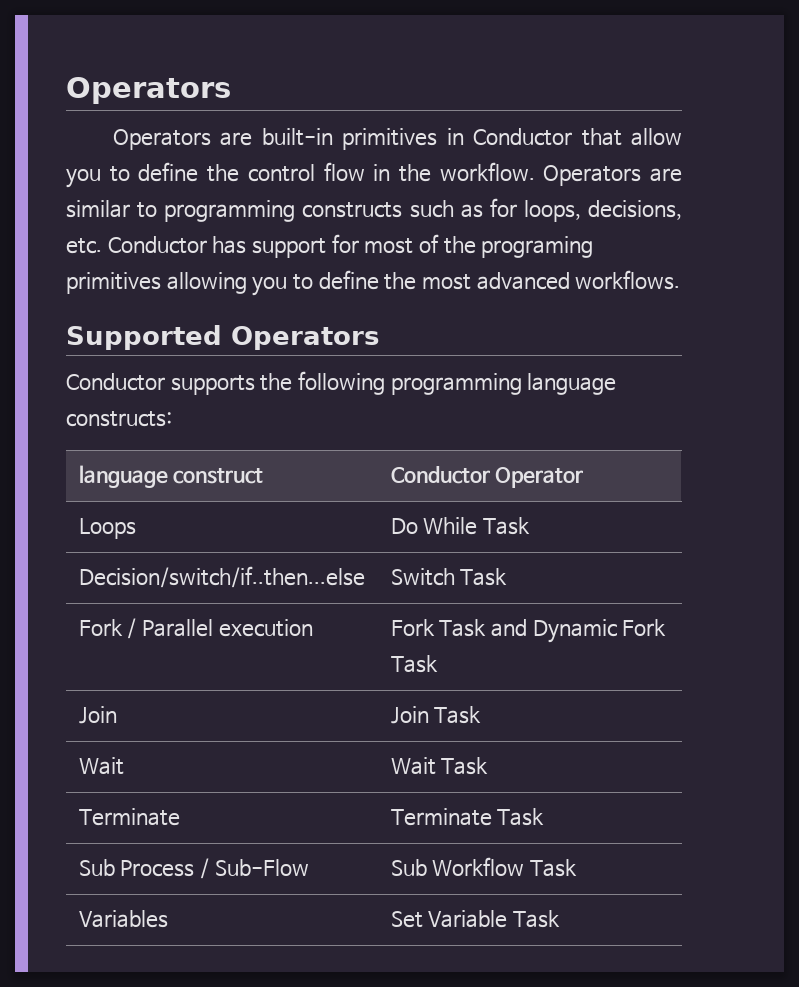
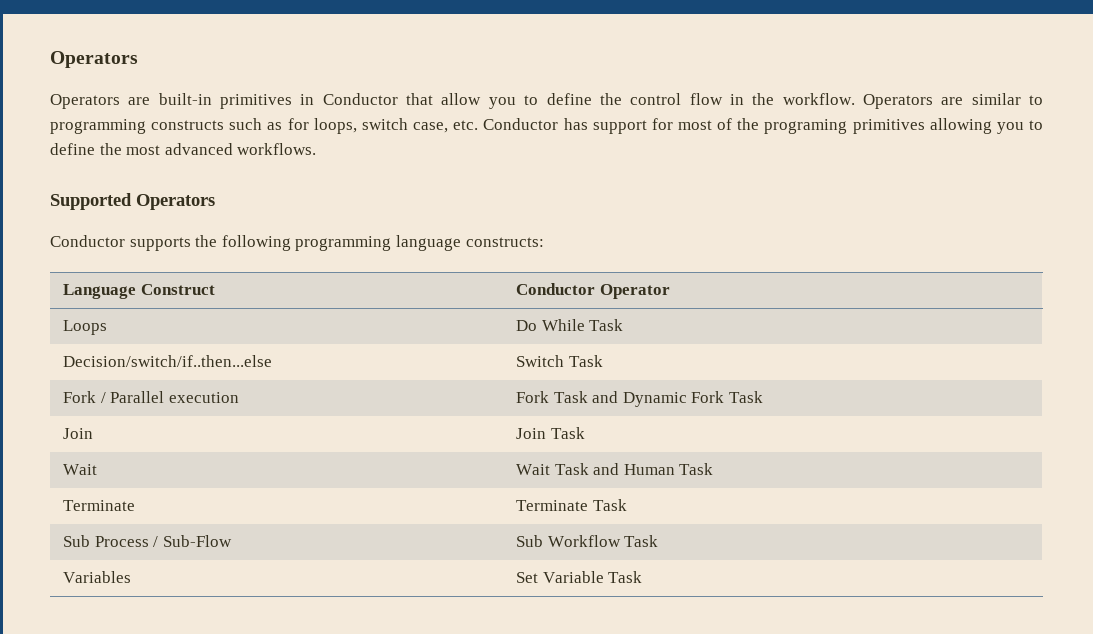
[588,200,682,220] decisions, -> [361,118,449,133] switch case,
[78,465,264,488] language construct -> [62,284,215,299] Language Construct
(489, 766) none -> [593,463,714,475] and Human Task

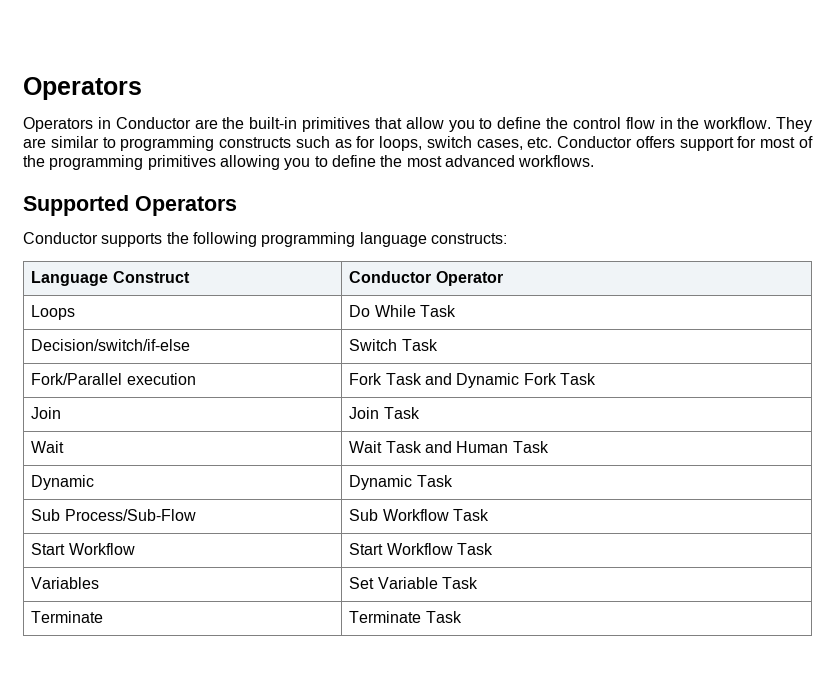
[128,93,398,109] are built-in primitives in Conductor -> [97,117,370,132] in Conductor are the built-in primitives
[862,94,933,109] Operators -> [776,117,813,132] They
[413,122,449,133] case, -> [476,139,523,150] cases,
[563,118,588,130] has -> [635,136,675,148] offers
[764,119,848,134] programing -> [49,155,144,170] programming
[62,355,272,367] Decision/switch/if..then...else -> [31,339,191,351] Decision/switch/if-else
[62,391,165,403] Fork / Parallel -> [31,373,123,385] Fork/Parallel
[62,500,135,511] [515,500,588,511] Terminate | Terminate -> [31,475,95,490] [349,475,413,490] Dynamic | Dynamic
[94,535,232,547] Process / Sub-Flow -> [64,509,196,521] Process/Sub-Flow
(659, 541) none -> [31,543,135,555] [349,543,493,555] // Start Workflow | Start Workflow Task
(643, 577) none -> [31,611,104,623] [349,611,462,623] // Terminate | Terminate Task

